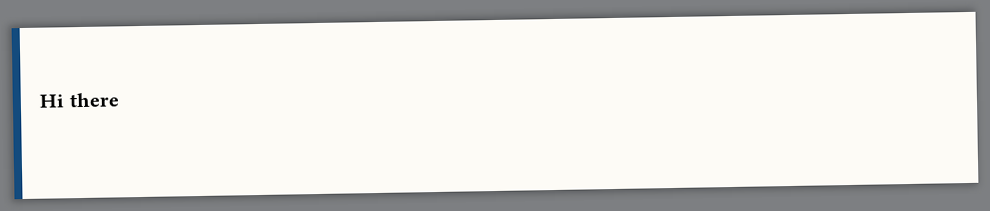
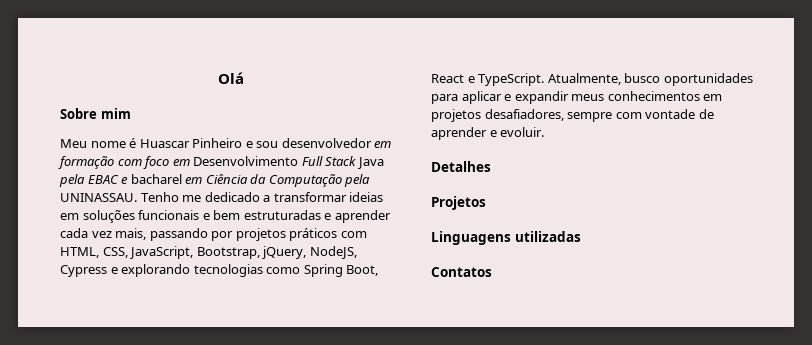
[39,92,119,108] Hi there -> [217,72,244,84] [60,108,131,119] [60,138,392,148] [58,156,384,169] [59,174,371,187] [60,192,384,202] [60,210,391,223] [60,228,367,241] [60,246,357,259] [60,264,379,277] [431,73,753,86] [431,91,723,104] [431,109,714,122] [431,127,545,140] [431,161,491,172] [431,196,486,210] [431,231,581,245] [431,267,492,277] Olá // Sobre mim // Meu nome é Huascar Pinheiro e sou desenvolvedor em formação com foco em Desenvolvimento Full Stack Java pela EBAC e bacharel em Ciência da Computação pela UNINASSAU. Tenho me dedicado a transformar ideias em soluções funcionais e bem estruturadas e aprender cada vez mais, passando por projetos práticos com HTML, CSS, JavaScript, Bootstrap, jQuery, NodeJS, Cypress e explorando tecnologias como Spring Boot, React e TypeScript. Atualmente, busco oportunidades para aplicar e expandir meus conhecimentos em projetos desafiadores, sempre com vontade de aprender e evoluir. // Detalhes // Projetos // Linguagens utilizadas // Contatos

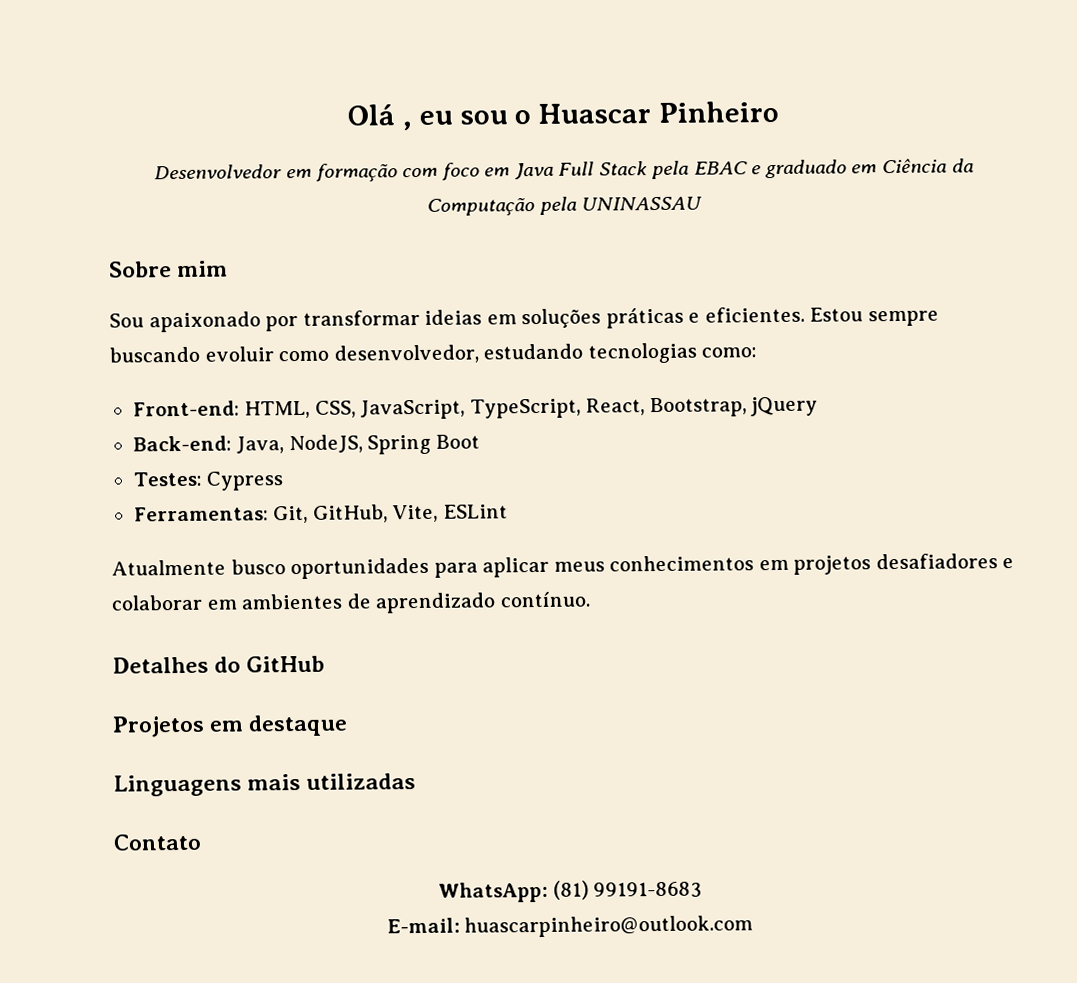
[60,108,131,119] [60,138,137,148] // Sobre mim // Meu nome é -> [401,110,532,131] , eu sou o
[245,138,372,148] e sou desenvolvedor -> [154,164,283,180] // Desenvolvedor
[193,156,299,166] Desenvolvimento -> [513,162,554,180] Java
[356,157,384,169] Java -> (648, 168) none
[130,174,182,184] bacharel -> [764,159,847,179] graduado
[60,192,384,202] [60,210,391,223] [60,228,367,241] [60,246,357,259] [60,264,379,277] [431,73,621,86] UNINASSAU. Tenho me dedicado a transformar ideias em soluções funcionais e bem estruturadas e aprender cada vez mais, passando por projetos práticos com HTML, CSS, JavaScript, Bootstrap, jQuery, NodeJS, Cypress e explorando tecnologias como Spring Boot, React e TypeScript. Atualmente, -> [581,196,703,211] [109,260,229,278] [109,306,939,333] [109,342,758,364] [132,396,819,420] [132,434,480,455] [132,471,284,491] [133,504,508,524] [111,559,226,576] UNINASSAU // Sobre mim // Sou apaixonado por transformar ideias em soluções práticas e eficientes. Estou sempre buscando evoluir como desenvolvedor, estudando tecnologias como: // Front-end: HTML, CSS, JavaScript, TypeScript, React, Bootstrap, jQuery // Back-end: Java, NodeJS, Spring Boot // Testes: Cypress // Ferramentas: Git, GitHub, Vite, ESLint // Atualmente
[504,91,569,104] e expandir -> (550, 567) none
[484,109,714,122] [431,127,545,140] desafiadores, sempre com vontade de aprender e evoluir. -> [875,553,1015,570] [111,591,590,614] desafiadores e colaborar em ambientes de aprendizado contínuo.
(491, 166) none -> [214,655,326,673] do GitHub
(486, 203) none -> [209,714,349,737] em destaque
(511, 238) none -> [247,773,302,791] mais
[431,267,492,277] Contatos -> [113,833,201,851] [437,880,703,903] [386,915,754,938] Contato // WhatsApp: (81) 99191-8683 // E-mail: huascarpinheiro@outlook.com

